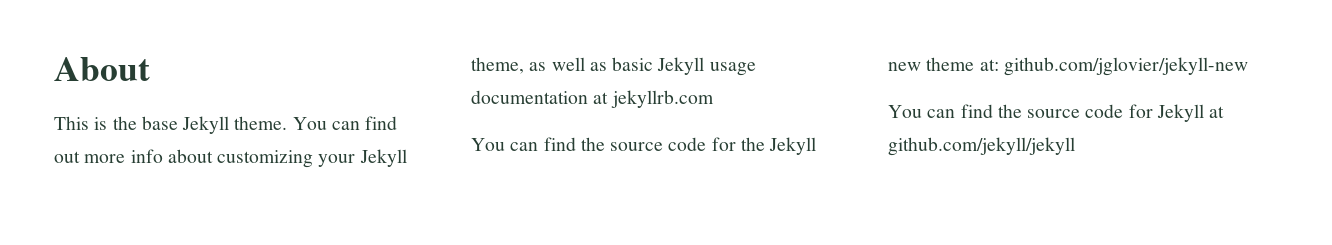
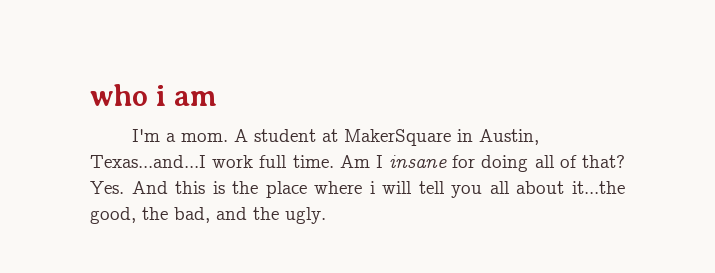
[54,57,150,81] [54,116,398,134] [54,149,407,168] [471,57,756,76] [471,90,714,108] [471,137,817,155] [888,57,1248,76] [888,104,1225,122] [888,137,1075,156] About // This is the base Jekyll theme. You can find out more info about customizing your Jekyll theme, as well as basic Jekyll usage documentation at jekyllrb.com // You can find the source code for the Jekyll new theme at: github.com/jglovier/jekyll-new // You can find the source code for Jekyll at github.com/jekyll/jekyll -> [90,84,218,106] [132,129,540,146] [90,155,625,172] [90,181,626,198] [90,207,326,224] who i am // I'm a mom. A student at MakerSquare in Austin, Texas...and...I work full time. Am I insane for doing all of that? Yes. And this is the place where i will tell you all about it...the good, the bad, and the ugly.

